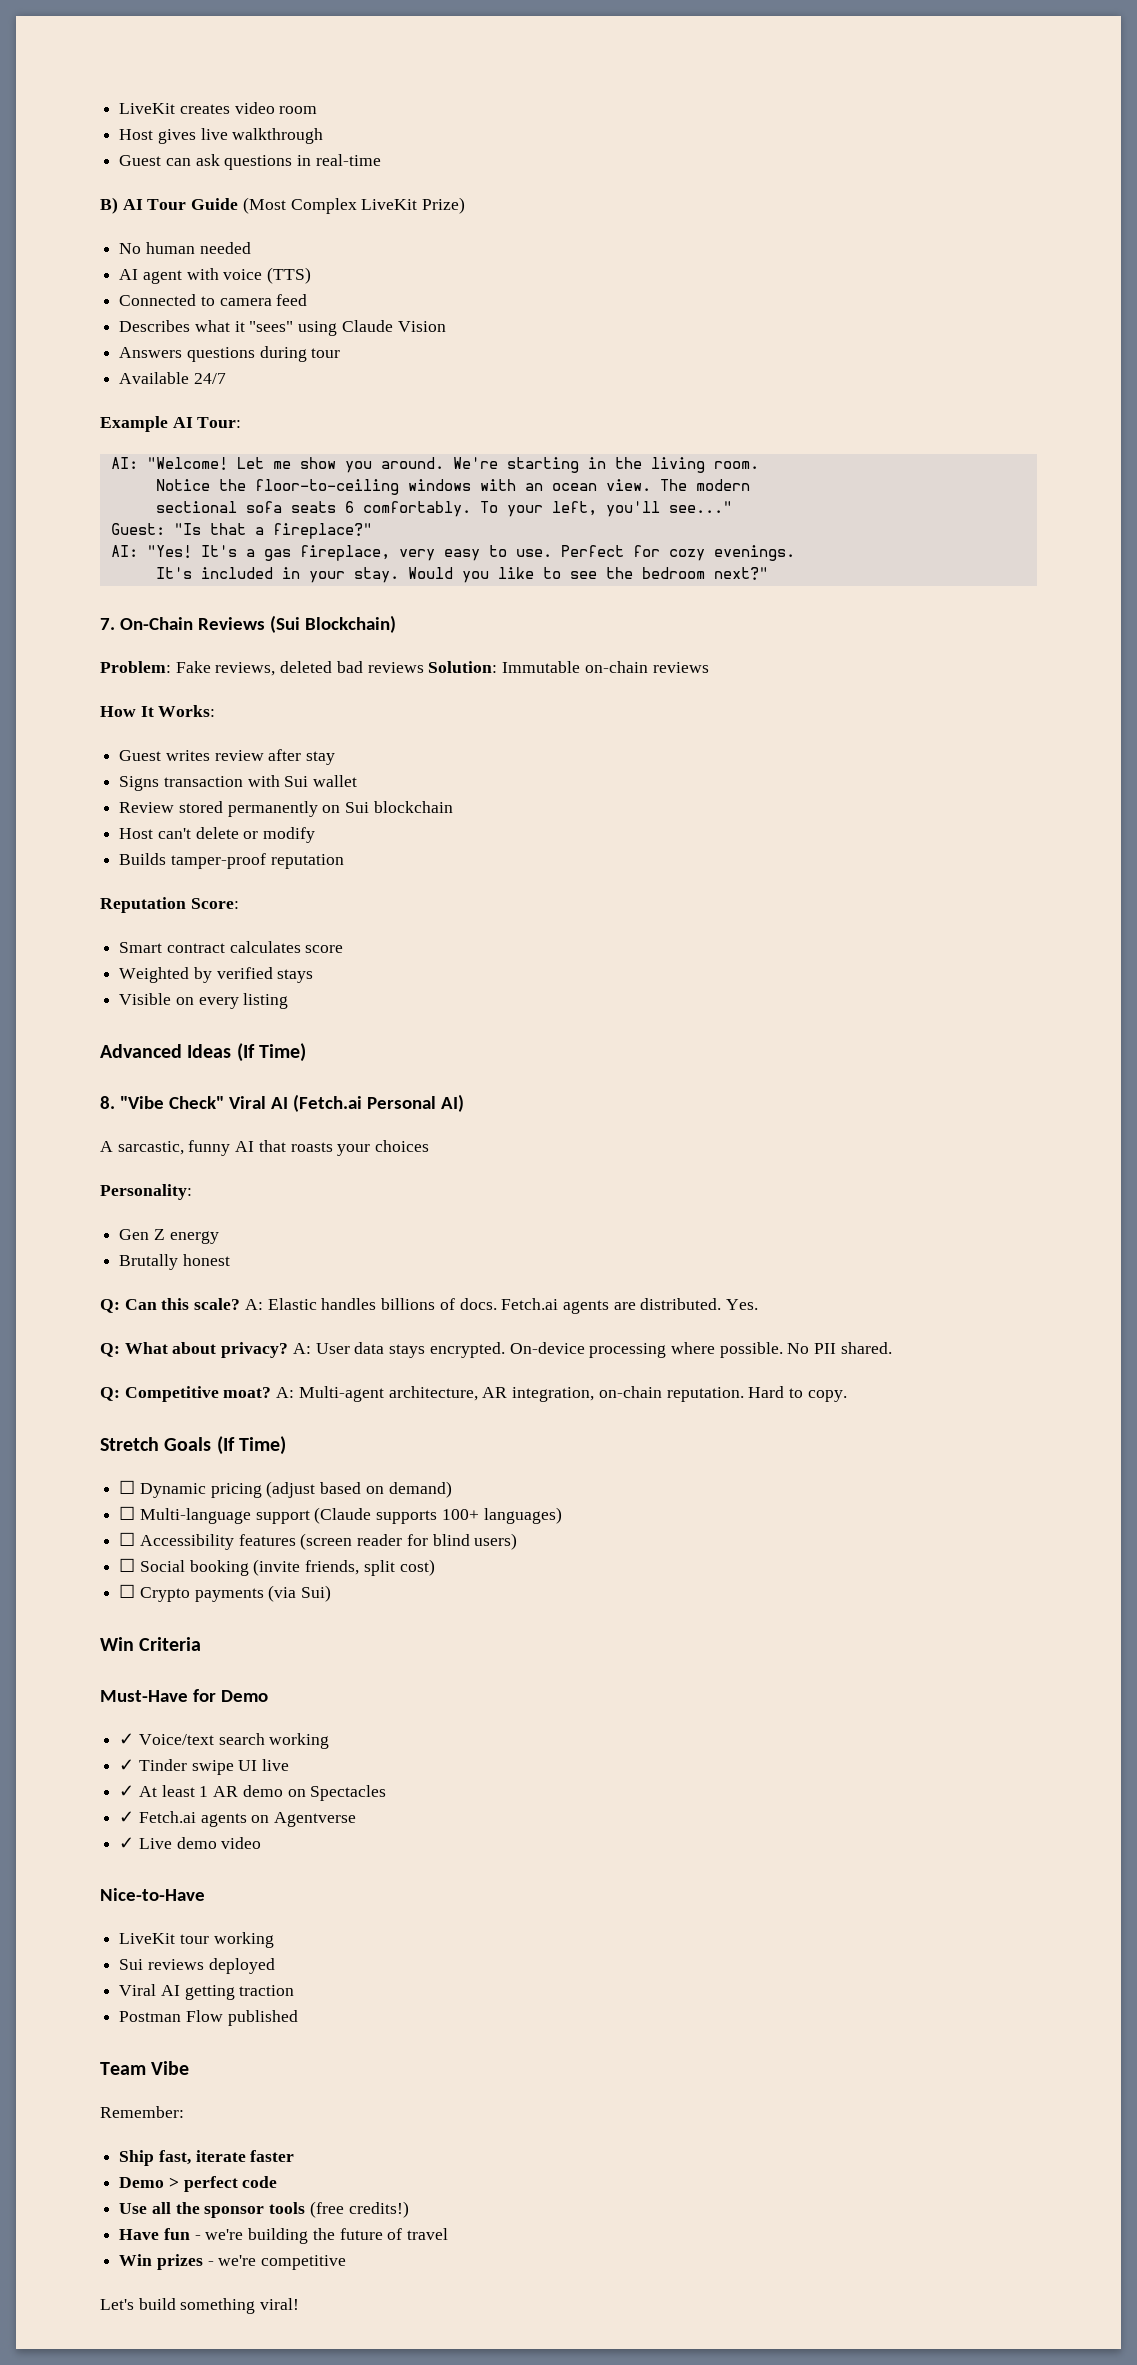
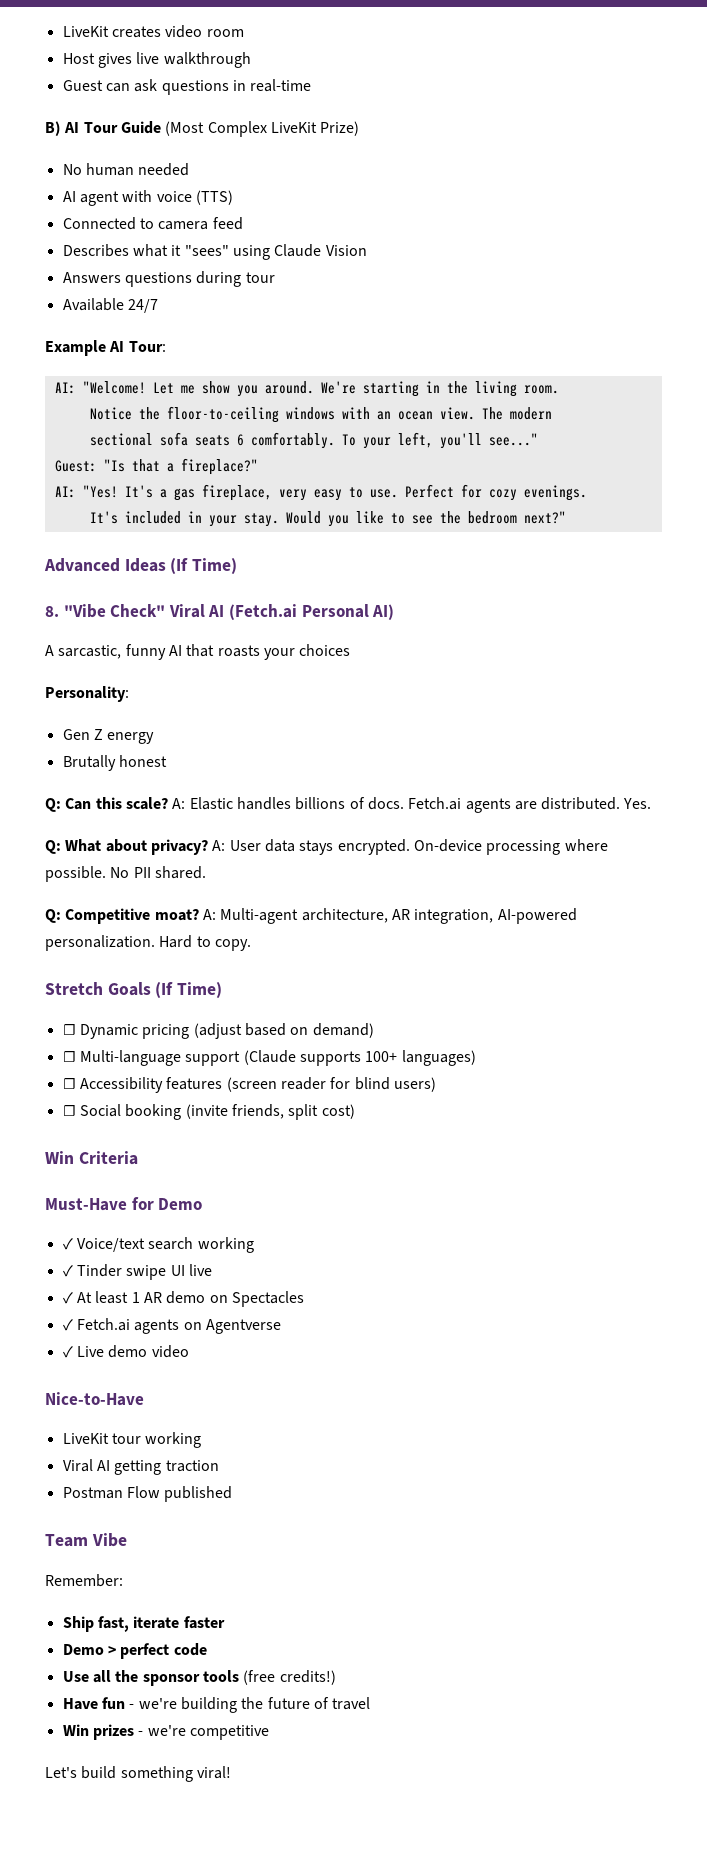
[100,615,396,633] [100,661,709,676] [100,705,216,717] [119,749,336,765] [119,775,358,791] [119,801,453,817] [119,827,316,843] [119,853,344,869] [100,897,239,913] [119,941,344,953] [119,967,314,983] [119,993,289,1009] // 7. On-Chain Reviews (Sui Blockchain) // Problem: Fake reviews, deleted bad reviews Solution: Immutable on-chain reviews // How It Works: // Guest writes review after stay // Signs transaction with Sui wallet // Review stored permanently on Sui blockchain // Host can't delete or modify // Builds tamper-proof reputation // Reputation Score: // Smart contract calculates score // Weighted by verified stays // Visible on every listing -> (566, 517) none
[598,1386,744,1402] on-chain reputation. -> [497,908,577,924] [45,935,155,951] AI-powered personalization.
[119,1584,332,1602] // ☐ Crypto payments (via Sui) -> (355, 1111) none
[119,1958,275,1974] // Sui reviews deployed -> (202, 1440) none

